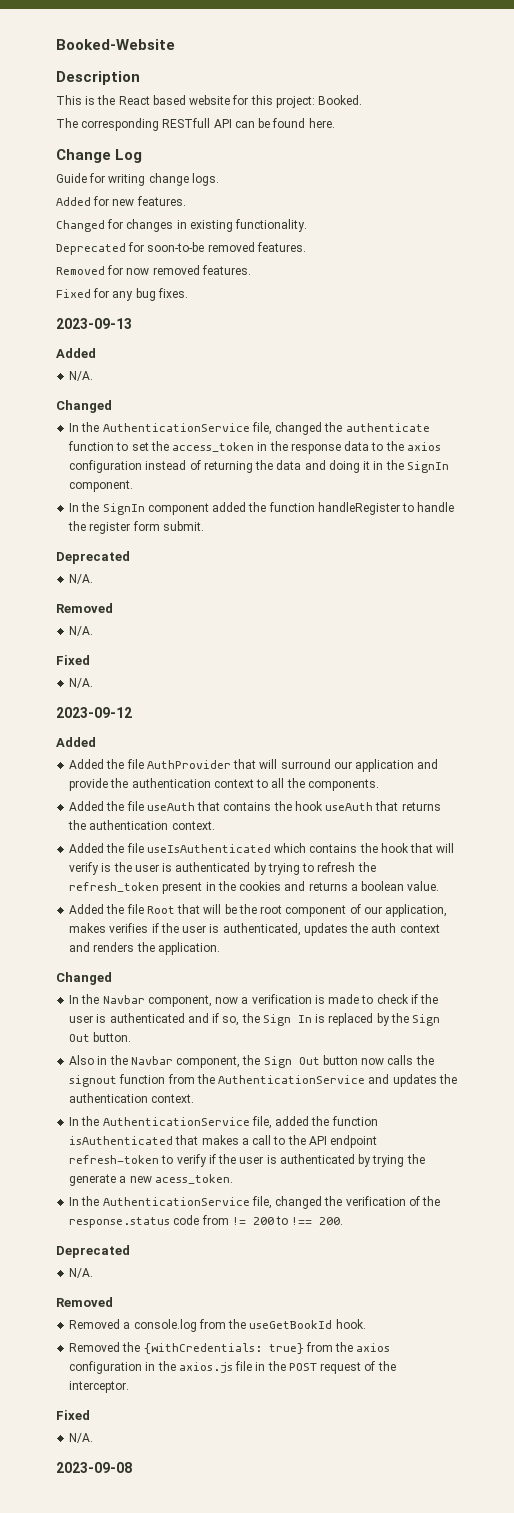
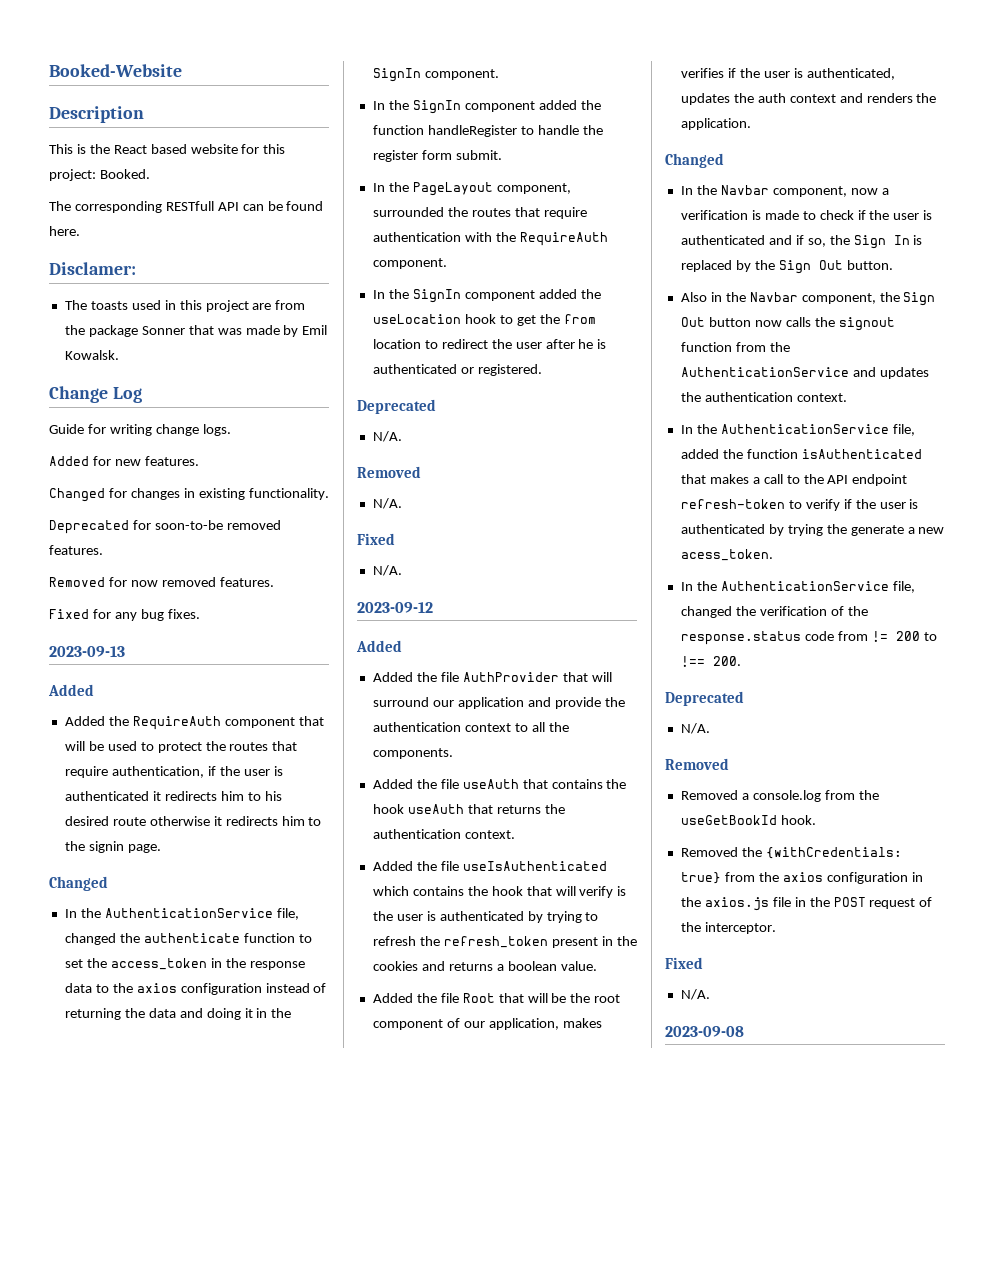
(335, 123) none -> [49,262,136,275] [64,300,306,312] [64,325,328,337] [64,350,119,360] // Disclamer: // The toasts used in this project are from the package Sonner that was made by Emil Kowalsk.
[69,371,94,381] N/A. -> [64,716,324,730] [64,741,298,753] [64,766,283,778] [64,791,282,801] [64,816,322,826] [64,841,161,853] Added the RequireAuth component that will be used to protect the routes that require authentication, if the user is authenticated it redirects him to his desired route otherwise it redirects him to the signin page.
(204, 526) none -> [372,182,571,196] [372,207,587,219] [372,232,608,246] [372,258,447,269] [372,289,601,303] [372,314,596,326] [372,339,607,349] [372,364,542,376] // In the PageLayout component, surrounded the routes that require authentication with the RequireAuth component. // In the SignIn component added the useLocation hook to get the from location to redirect the user after he is authenticated or registered.

